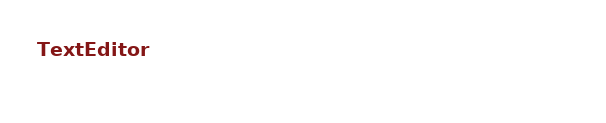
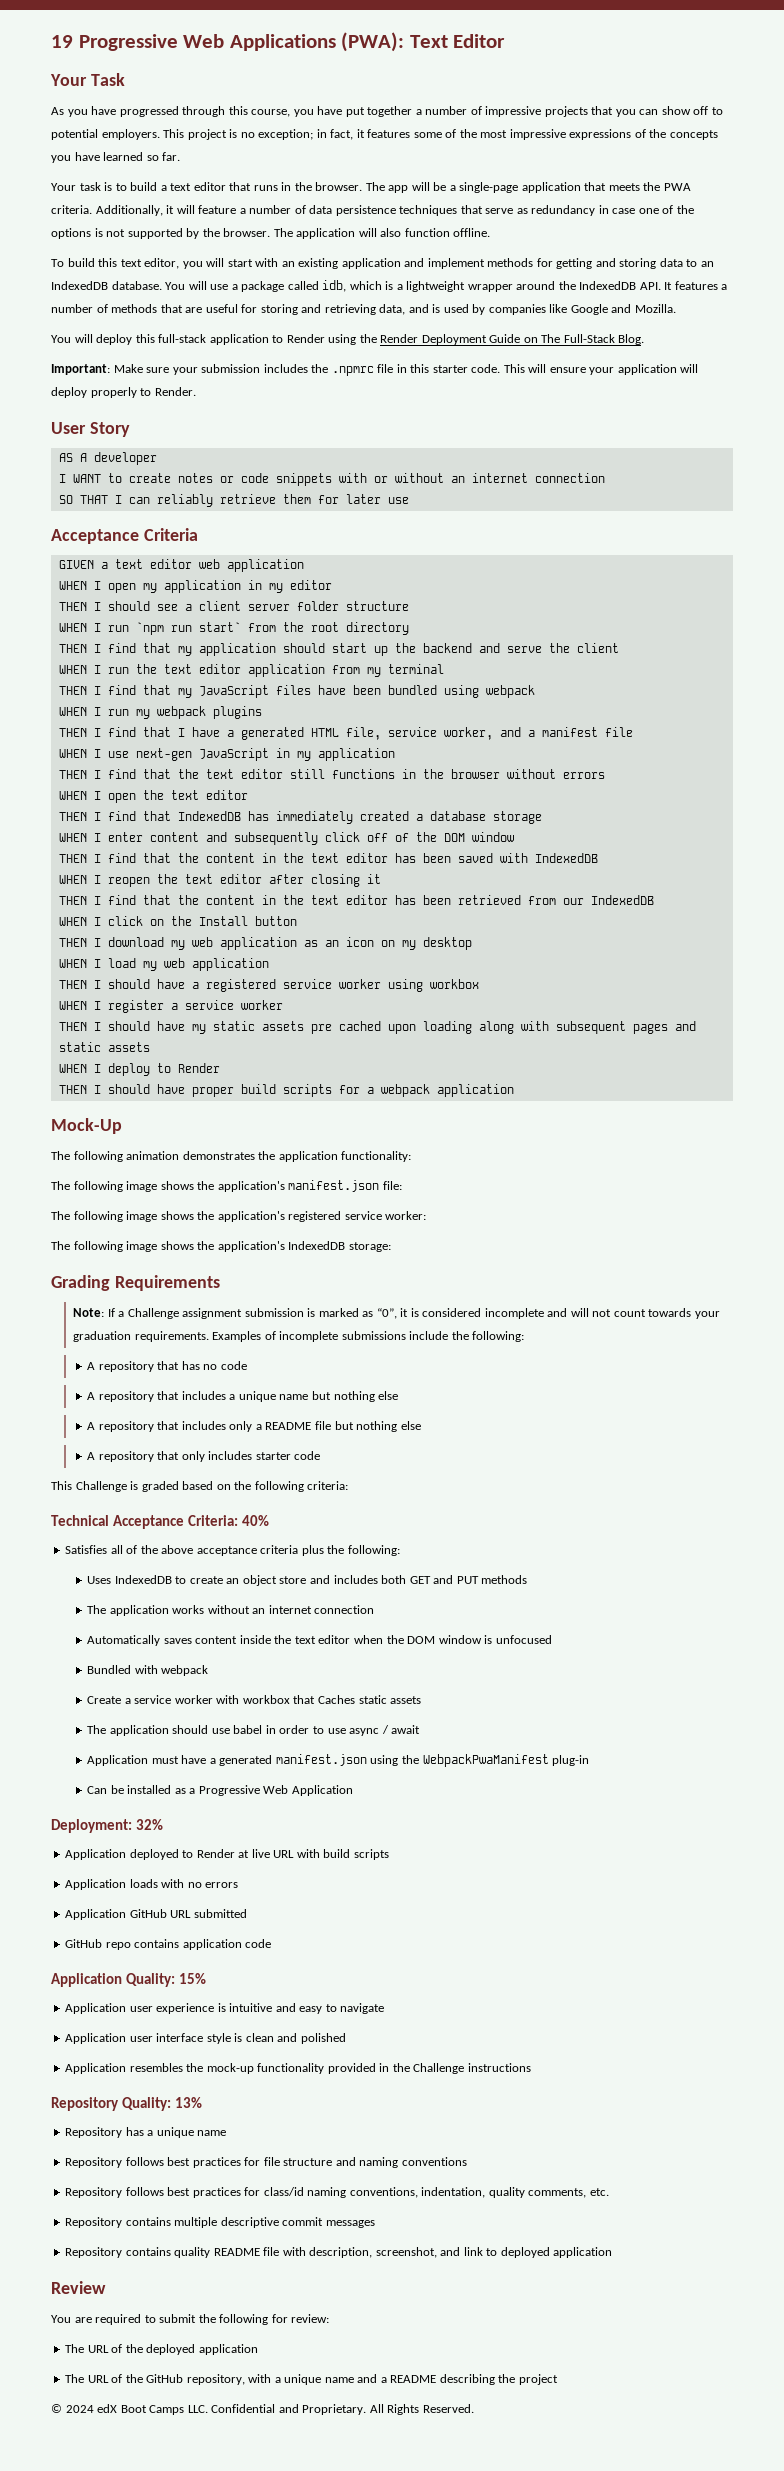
[37,42,150,56] TextEditor -> [51,32,506,52] [50,73,125,86] [51,106,723,117] [51,129,718,140] [51,152,181,163] [51,182,691,193] [51,205,694,216] [51,228,491,239] [51,258,714,269] [51,280,728,292] [51,304,676,315] [51,334,645,345] [51,364,699,376] [51,387,196,398] [51,422,130,437] [58,452,157,465] [58,473,605,486] [58,494,409,507] [51,528,198,544] [58,559,304,572] [58,580,332,593] [58,601,409,611] [58,622,409,635] [58,643,619,656] [58,664,444,677] [58,685,535,698] [58,706,262,719] [58,727,633,740] [58,748,395,761] [58,769,605,779] [58,790,248,803] [58,811,542,824] [58,832,514,845] [58,853,598,863] [58,874,381,887] [58,895,654,905] [58,916,297,926] [58,937,472,950] [58,958,269,971] [58,979,479,992] [58,1000,283,1013] [58,1021,696,1034] [58,1042,150,1052] [58,1063,220,1076] [58,1084,514,1097] [51,1118,122,1134] [51,1151,412,1162] [51,1180,402,1192] [51,1211,427,1222] [51,1241,391,1252] [51,1275,220,1291] [73,1308,720,1319] [73,1331,525,1342] [87,1361,247,1372] [87,1391,399,1402] [87,1421,421,1432] [87,1451,321,1462] [51,1481,349,1492] [51,1515,270,1529] [65,1545,400,1556] [87,1575,528,1586] [87,1605,375,1616] [87,1635,552,1646] [87,1665,209,1676] [87,1695,422,1704] [87,1725,421,1736] [87,1754,590,1767] [87,1785,353,1796] [51,1819,164,1833] [65,1849,389,1860] [65,1879,239,1890] [65,1909,247,1920] [65,1939,272,1950] [51,1973,207,1987] [65,2003,385,2014] [65,2033,346,2044] [65,2063,531,2074] [51,2097,203,2111] [65,2127,227,2138] [65,2157,467,2168] [65,2187,609,2198] [65,2217,375,2228] [65,2247,613,2258] [51,2281,106,2294] [51,2314,330,2325] [65,2344,258,2355] [65,2374,558,2385] [51,2404,474,2415] 19 Progressive Web Applications (PWA): Text Editor // Your Task // As you have progressed through this course, you have put together a number of impressive projects that you can show off to potential employers. This project is no exception; in fact, it features some of the most impressive expressions of the concepts you have learned so far. // Your task is to build a text editor that runs in the browser. The app will be a single-page application that meets the PWA criteria. Additionally, it will feature a number of data persistence techniques that serve as redundancy in case one of the options is not supported by the browser. The application will also function offline. // To build this text editor, you will start with an existing application and implement methods for getting and storing data to an IndexedDB database. You will use a package called idb, which is a lightweight wrapper around the IndexedDB API. It features a number of methods that are useful for storing and retrieving data, and is used by companies like Google and Mozilla. // You will deploy this full-stack application to Render using the Render Deployment Guide on The Full-Stack Blog. // Important: Make sure your submission includes the .npmrc file in this starter code. This will ensure your application will deploy properly to Render. // User Story // AS A developer // I WANT to create notes or code snippets with or without an internet connection // SO THAT I can reliably retrieve them for later use // Acceptance Criteria // GIVEN a text editor web application // WHEN I open my application in my editor // THEN I should see a client server folder structure // WHEN I run `npm run start` from the root directory // THEN I find that my application should start up the backend and serve the client // WHEN I run the text editor application from my terminal // THEN I find that my JavaScript files have been bundled using webpack // WHEN I run my webpack plugins // THEN I find that I have a generated HTML file, service worker, and a manifest file // WHEN I use next-gen JavaScript in my application // THEN I find that the text editor still functions in the browser without errors // WHEN I open the text editor // THEN I find that IndexedDB has immediately created a database storage // WHEN I enter content and subsequently click off of the DOM window // THEN I find that the content in the text editor has been saved with IndexedDB // WHEN I reopen the text editor after closing it // THEN I find that the content in the text editor has been retrieved from our IndexedDB // WHEN I click on the Install button // THEN I download my web application as an icon on my desktop // WHEN I load my web application // THEN I should have a registered service worker using workbox // WHEN I register a service worker // THEN I should have my static assets pre cached upon loading along with subsequent pages and static assets // WHEN I deploy to Render // THEN I should have proper build scripts for a webpack application // Mock-Up // The following animation demonstrates the application functionality: // The following image shows the application's manifest.json file: // The following image shows the application's registered service worker: // The following image shows the application's IndexedDB storage: // Grading Requirements // Note: If a Challenge assignment submission is marked as “0”, it is considered incomplete and will not count towards your graduation requirements. Examples of incomplete submissions include the following: // A repository that has no code // A repository that includes a unique name but nothing else // A repository that includes only a README file but nothing else // A repository that only includes starter code // This Challenge is graded based on the following criteria: // Technical Acceptance Criteria: 40% // Satisfies all of the above acceptance criteria plus the following: // Uses IndexedDB to create an object store and includes both GET and PUT methods // The application works without an internet connection // Automatically saves content inside the text editor when the DOM window is unfocused // Bundled with webpack // Create a service worker with workbox that Caches static assets // The application should use babel in order to use async / await // Application must have a generated manifest.json using the WebpackPwaManifest plug-in // Can be installed as a Progressive Web Application // Deployment: 32% // Application deployed to Render at live URL with build scripts // Application loads with no errors // Application GitHub URL submitted // GitHub repo contains application code // Application Quality: 15% // Application user experience is intuitive and easy to navigate // Application user interface style is clean and polished // Application resembles the mock-up functionality provided in the Challenge instructions // Repository Quality: 13% // Repository has a unique name // Repository follows best practices for file structure and naming conventions // Repository follows best practices for class/id naming conventions, indentation, quality comments, etc. // Repository contains multiple descriptive commit messages // Repository contains quality README file with description, screenshot, and link to deployed application // Review // You are required to submit the following for review: // The URL of the deployed application // The URL of the GitHub repository, with a unique name and a README describing the project // © 2024 edX Boot Camps LLC. Confidential and Proprietary. All Rights Reserved.

